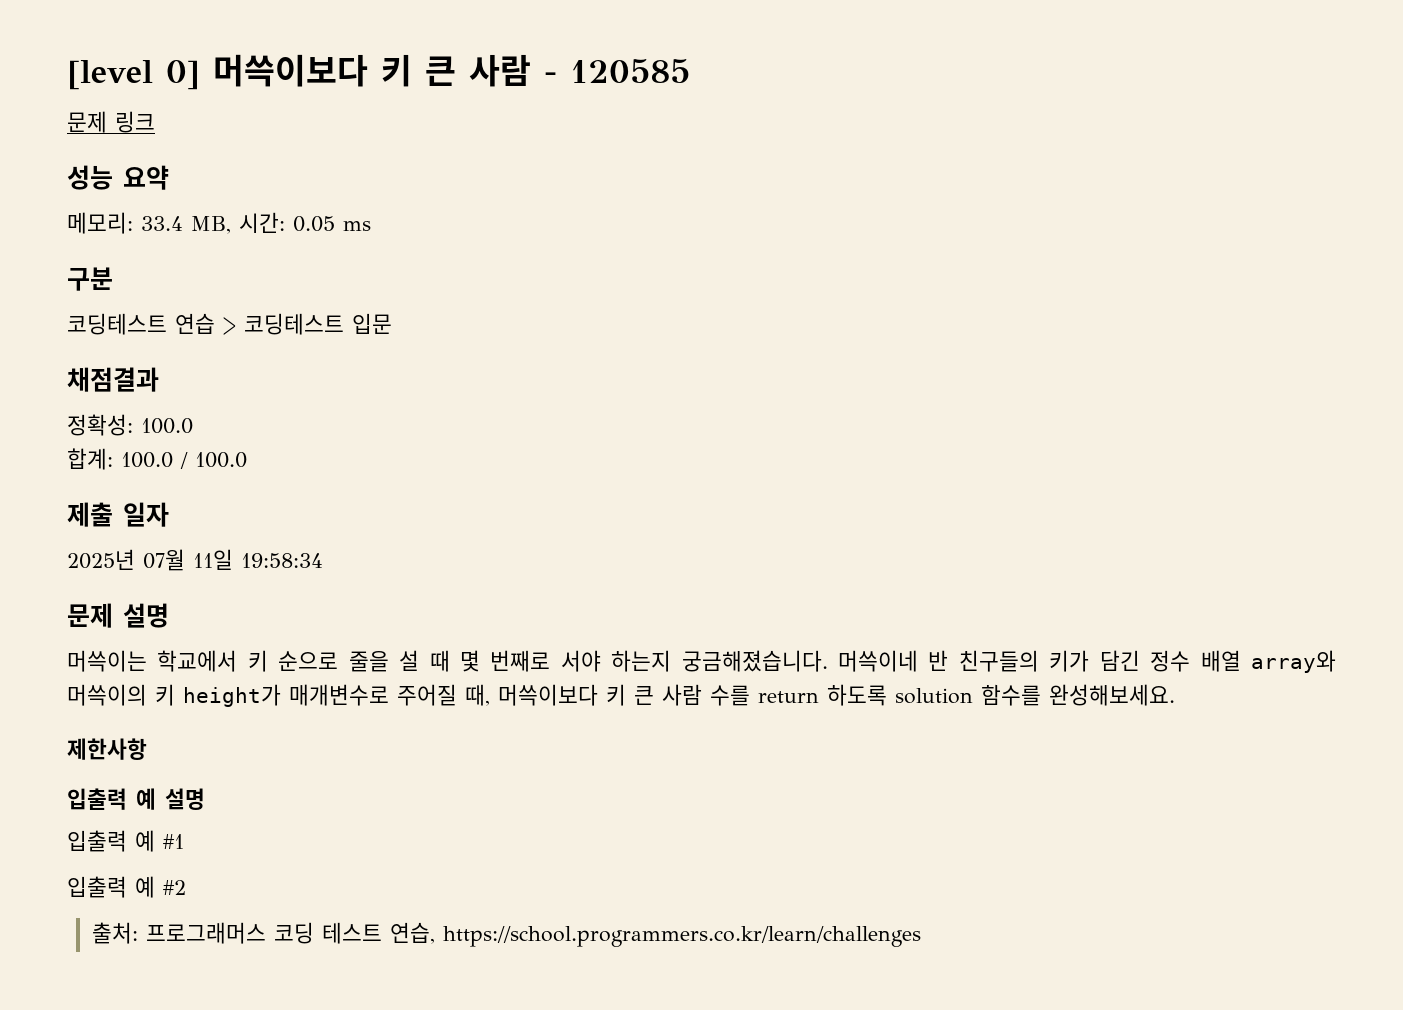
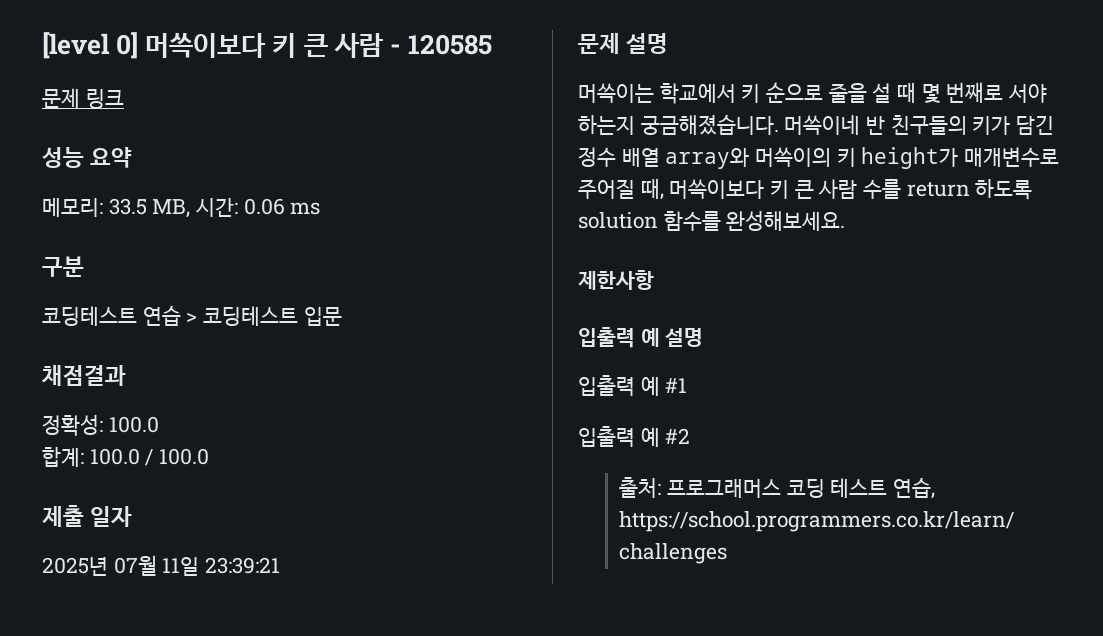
[141,216,183,231] 33.4 -> [108,198,147,215] 33.5
[293,216,335,232] 0.05 -> [243,198,285,215] 0.06
[241,553,323,568] 19:58:34 -> [205,557,281,574] 23:39:21

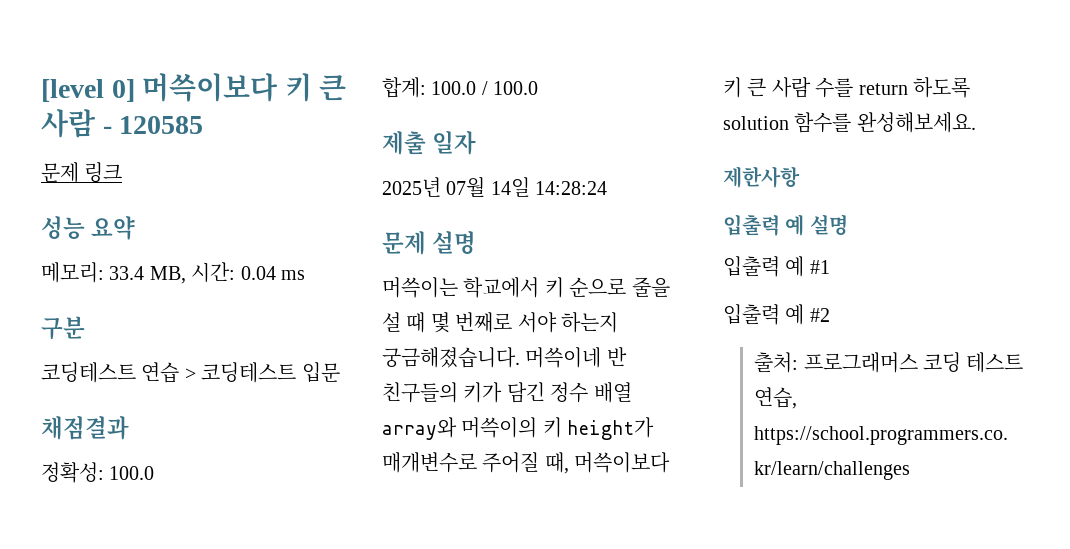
[108,198,147,215] 33.5 -> [109,266,145,280] 33.4
[243,198,285,215] 0.06 -> [240,266,276,280] 0.04
[162,557,281,576] 11일 23:39:21 -> [490,177,608,197] 14일 14:28:24

